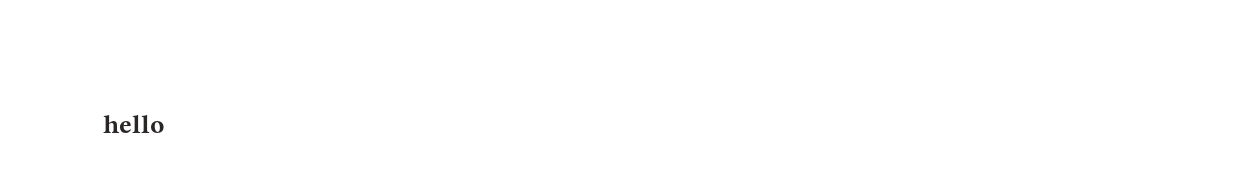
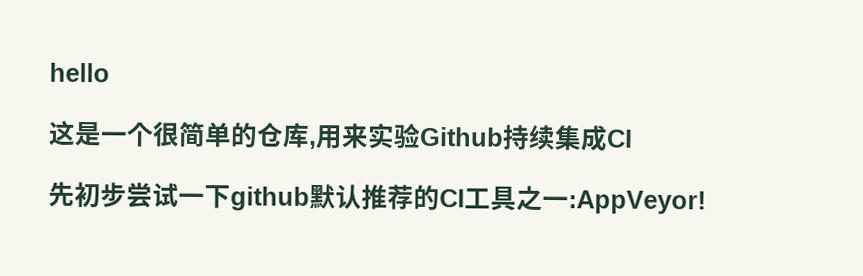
(165, 124) none -> [48,120,633,152] [48,181,706,215] // 这是一个很简单的仓库,用来实验Github持续集成CI // 先初步尝试一下github默认推荐的CI工具之一:AppVeyor!

